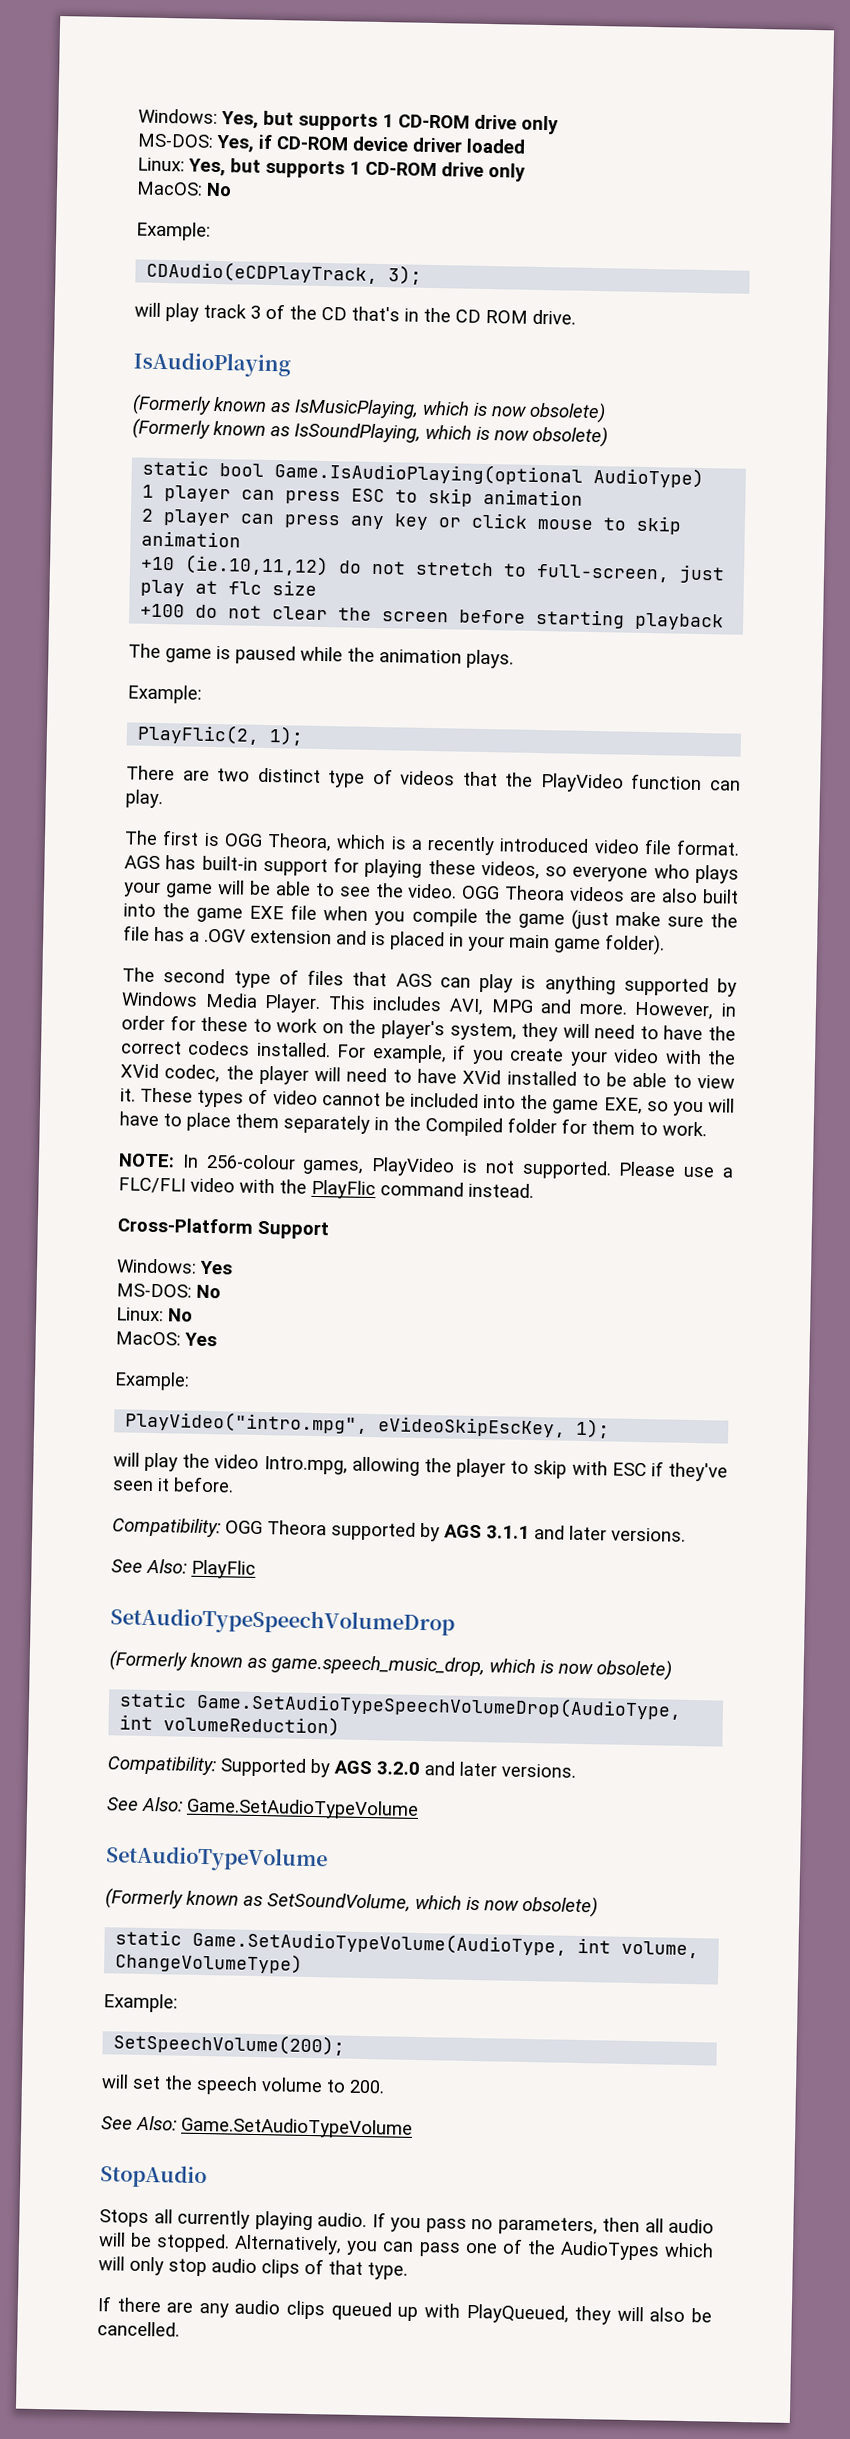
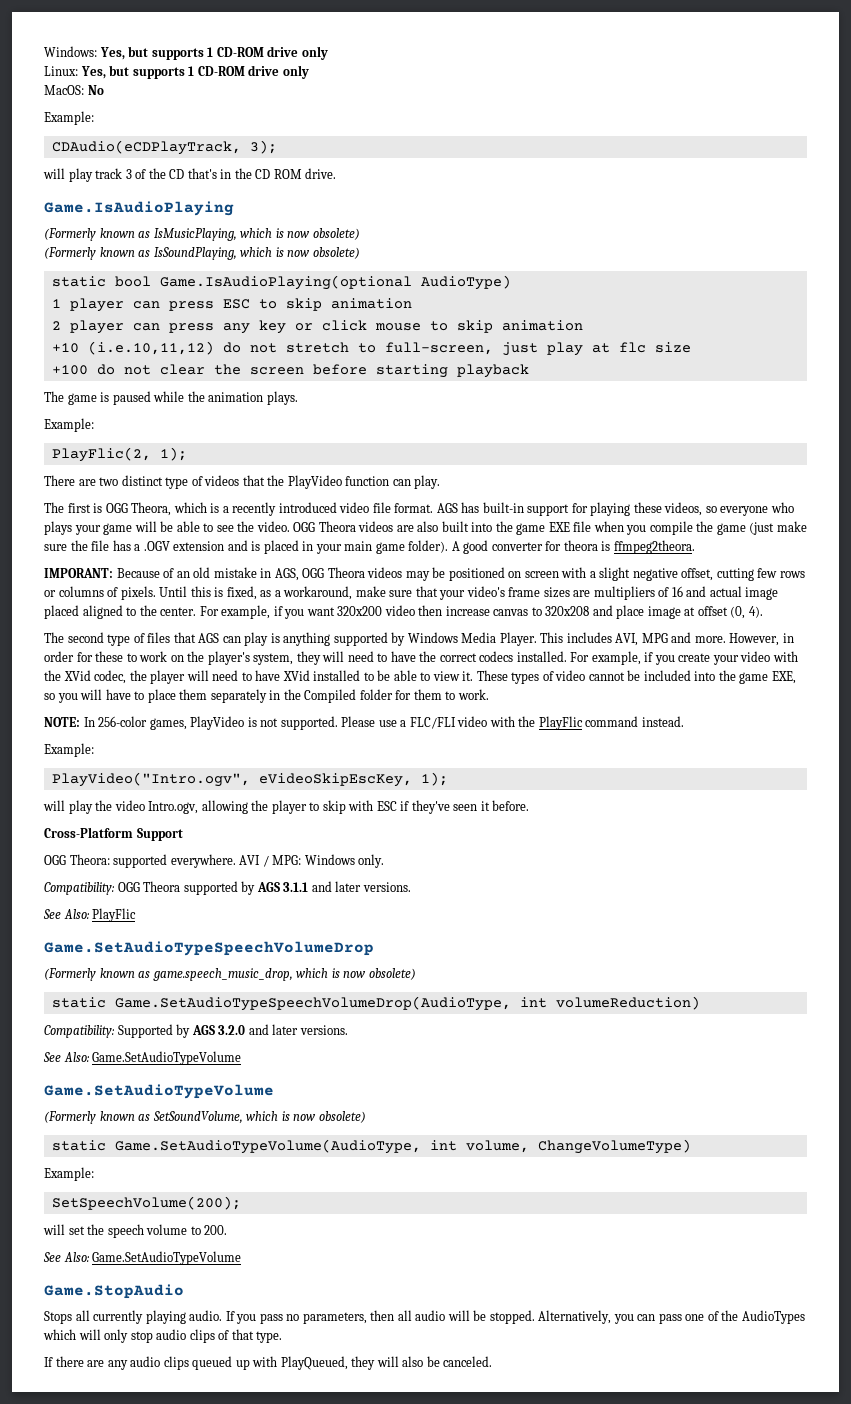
[137,133,525,154] // MS-DOS: Yes, if CD-ROM device driver loaded -> (328, 53) none
[133,351,291,378] IsAudioPlaying -> [44,201,234,216] Game.IsAudioPlaying
[184,554,330,577] (ie.10,11,12) -> [87,341,214,355] (i.e.10,11,12)
(665, 945) none -> [451,540,695,554] [44,567,805,581] [44,586,779,600] [44,605,763,619] A good converter for theora is ffmpeg2theora. // IMPORANT: Because of an old mistake in AGS, OGG Theora videos may be positioned on screen with a slight negative offset, cutting few rows or columns of pixels. Until this is fixed, as a workaround, make sure that your video's frame sizes are multipliers of 16 and actual image placed aligned to the center. For example, if you want 320x200 video then increase canvas to 320x208 and place image at offset (0, 4).
[205,1153,296,1170] 256-colour -> [98,716,148,727] 256-color
[117,1217,329,1240] [116,1258,233,1275] [116,1283,221,1299] [116,1307,193,1322] [115,1331,217,1347] [114,1371,190,1391] [125,1410,369,1434] // Cross-Platform Support // Windows: Yes // MS-DOS: No // Linux: No // MacOS: Yes // Example: // PlayVideo("intro.mpg", -> [44,743,94,757] [51,772,250,787] // Example: // PlayVideo("Intro.ogv",
[263,1456,348,1475] Intro.mpg, -> [148,801,199,814] Intro.ogv,
(234, 1484) none -> [44,827,183,841] [44,854,385,868] // Cross-Platform Support // OGG Theora: supported everywhere. AVI / MPG: Windows only.
[110,1607,455,1637] SetAudioTypeSpeechVolumeDrop -> [44,941,374,956] Game.SetAudioTypeSpeechVolumeDrop
[105,1845,328,1873] SetAudioTypeVolume -> [44,1084,274,1099] Game.SetAudioTypeVolume
[100,2164,207,2189] StopAudio -> [44,1284,184,1299] Game.StopAudio
[97,2321,180,2337] cancelled. -> [443,1356,493,1367] canceled.

